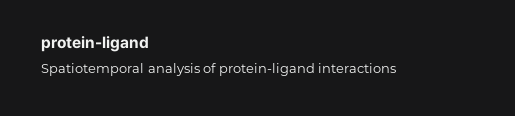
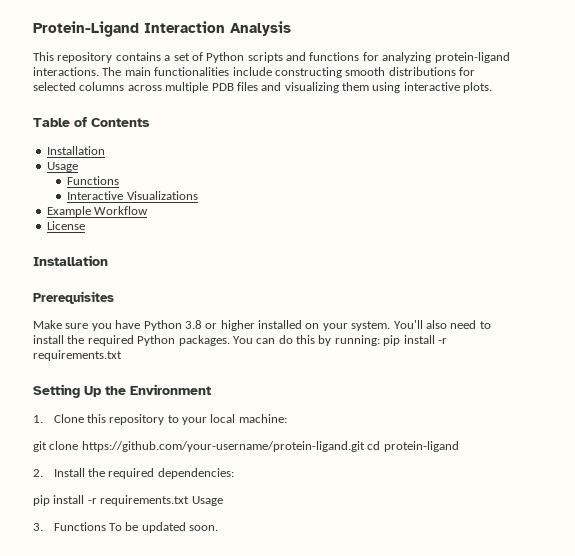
[41,36,149,52] [41,63,397,76] protein-ligand // Spatiotemporal analysis of protein-ligand interactions -> [33,21,291,37] [33,52,510,63] [33,67,475,78] [33,82,493,93] [33,117,150,127] [46,146,105,155] [46,162,78,172] [67,176,120,185] [67,191,198,200] [46,206,149,217] [46,221,85,230] [33,255,108,266] [33,291,114,304] [33,320,491,331] [33,335,447,346] [33,350,122,361] [33,384,211,398] [33,414,287,425] [33,441,459,452] [33,468,234,479] [33,495,223,506] [33,522,219,533] Protein-Ligand Interaction Analysis // This repository contains a set of Python scripts and functions for analyzing protein-ligand interactions. The main functionalities include constructing smooth distributions for selected columns across multiple PDB files and visualizing them using interactive plots. // Table of Contents // Installation // Usage // Functions // Interactive Visualizations // Example Workflow // License // Installation // Prerequisites // Make sure you have Python 3.8 or higher installed on your system. You'll also need to install the required Python packages. You can do this by running: pip install -r requirements.txt // Setting Up the Environment // 1. Clone this repository to your local machine: // git clone https://github.com/your-username/protein-ligand.git cd protein-ligand // 2. Install the required dependencies: // pip install -r requirements.txt Usage // 3. Functions To be updated soon.

